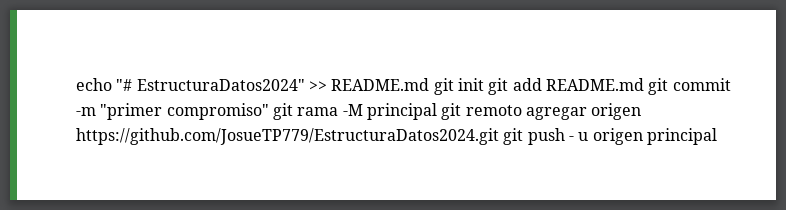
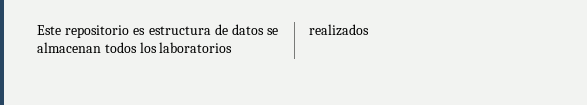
[76,78,731,95] [76,103,642,120] [76,128,717,145] echo "# EstructuraDatos2024" >> README.md git init git add README.md git commit -m "primer compromiso" git rama -M principal git remoto agregar origen https://github.com/JosueTP779/EstructuraDatos2024.git git push - u origen principal -> [37,24,278,38] [37,42,233,53] [309,24,369,36] Este repositorio es estructura de datos se almacenan todos los laboratorios realizados

